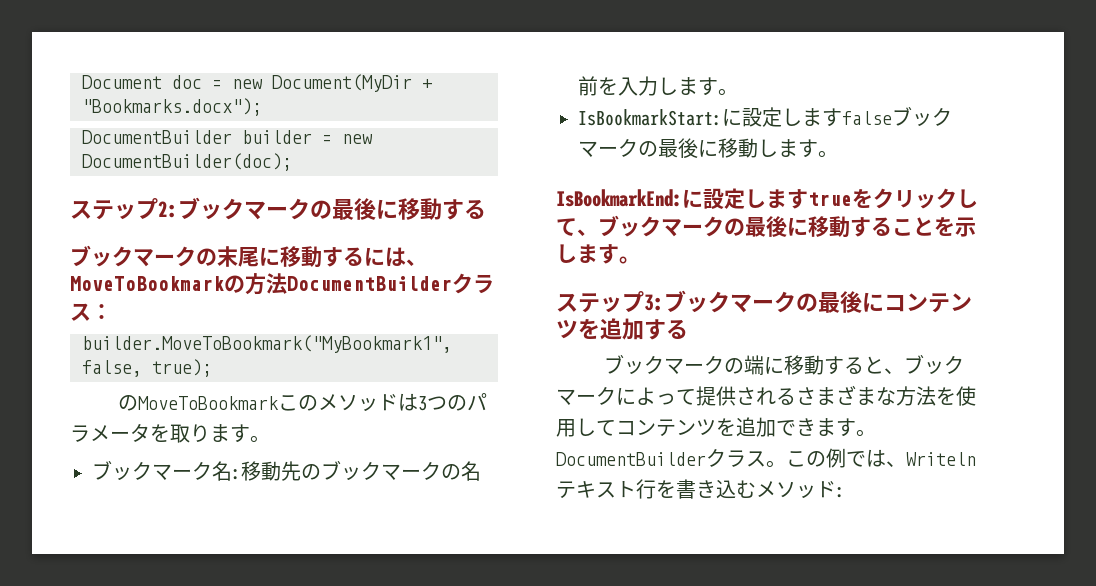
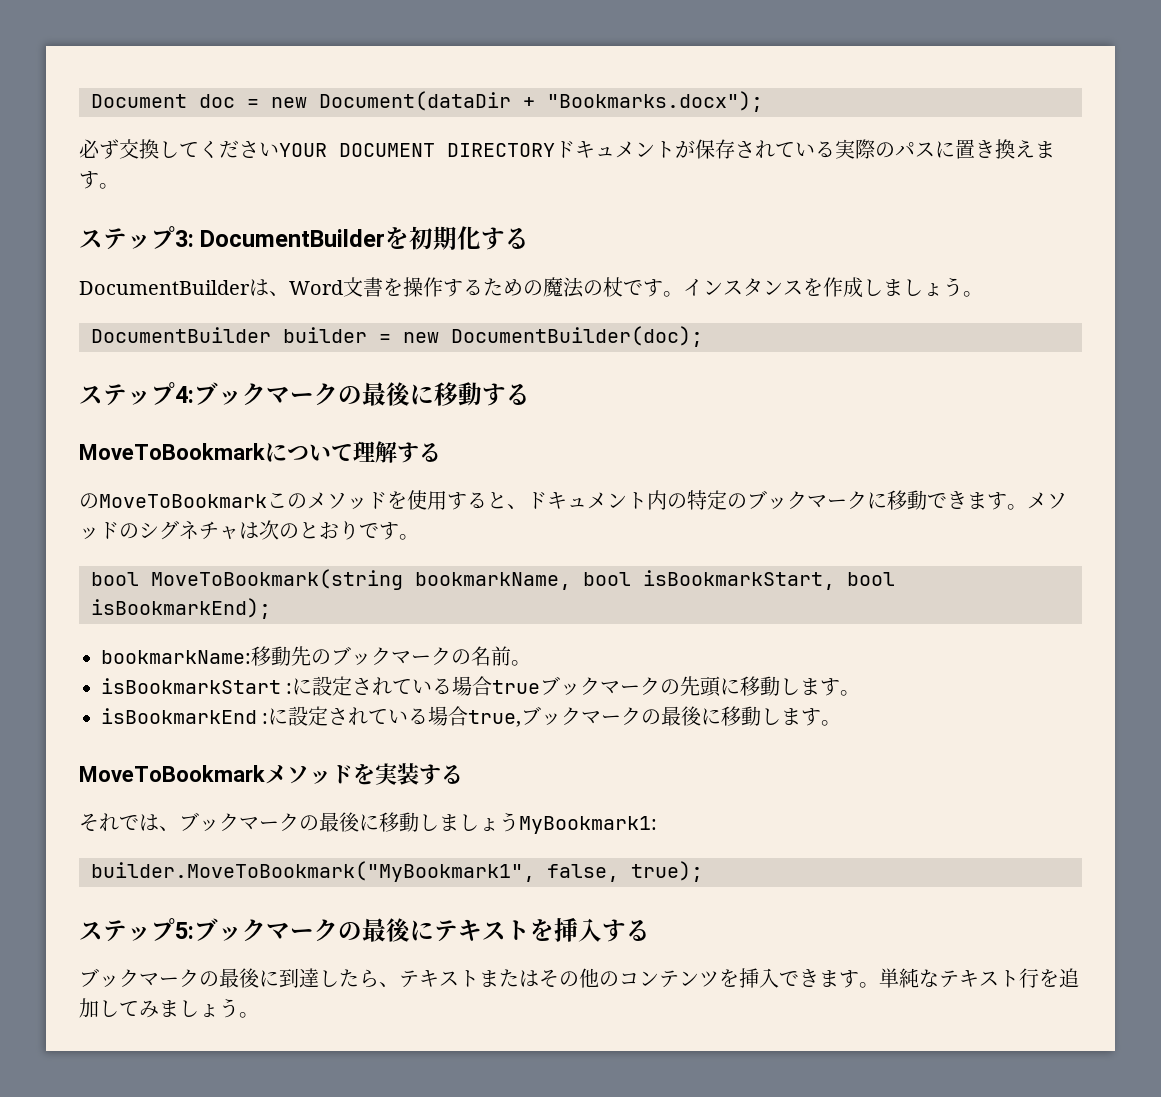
[272,74,412,92] Document(MyDir -> [319,91,511,111] Document(dataDir
(262, 107) none -> [79,139,1055,159] [79,171,119,189] [79,226,530,250] [79,277,983,298] // 必ず交換してくださいYOUR DOCUMENT DIRECTORYドキュメントが保存されている実際のパスに置き換えます。 // ステップ3: DocumentBuilderを初期化する // DocumentBuilderは、Word文書を操作するための魔法の杖です。インスタンスを作成しましょう。
[158,201,178,218] 2: -> [175,386,194,403] 4:
[70,245,427,268] [70,273,494,295] [70,303,112,321] [82,335,452,353] [82,359,212,377] ブックマークの末尾に移動するには、MoveToBookmarkの方法DocumentBuilderクラス： // builder.MoveToBookmark("MyBookmark1", false, true); -> [79,441,441,463] MoveToBookmarkについて理解する
[397,393,487,411] [70,423,270,443] [92,460,241,481] は3つのパラメータを取ります。 // ブックマーク名: -> [387,490,1067,510] [79,520,419,540] [91,569,895,590] [91,598,271,619] [101,650,251,664] を使用すると、ドキュメント内の特定のブックマークに移動できます。メソッドのシグネチャは次のとおりです。 // bool MoveToBookmark(string bookmarkName, bool isBookmarkStart, bool isBookmarkEnd); // bookmarkName:
[598,76,738,96] [578,107,892,127] を入力します。 // IsBookmarkStart:に設定しますfalse -> [511,660,531,666] [101,676,861,697] [101,706,522,727] 。 // isBookmarkStart :に設定されている場合trueブックマークの先頭に移動します。 // isBookmarkEnd :に設定されている場合true,
[556,188,978,209] [556,218,577,236] IsBookmarkEnd:に設定しますtrueをクリックして -> [79,763,463,785] [79,813,159,832] MoveToBookmarkメソッドを実装する // それでは
[850,217,976,237] [556,244,640,264] [556,290,972,313] [556,318,688,340] [603,354,964,375] [556,385,976,406] [556,417,876,437] [556,448,976,468] [556,479,845,499] することを示します。 // ステップ3:ブックマークの最後にコンテンツを追加する // ブックマークの端に移動すると、ブックマークによって提供されるさまざまな方法を使用してコンテンツを追加できます。DocumentBuilderクラス。この例では、Writelnテキスト行を書き込むメソッド: -> [419,812,657,834] [91,861,703,882] [79,917,650,942] [79,968,1079,988] [79,998,259,1018] しましょうMyBookmark1: // builder.MoveToBookmark("MyBookmark1", false, true); // ステップ5:ブックマークの最後にテキストを挿入する // ブックマークの最後に到達したら、テキストまたはその他のコンテンツを挿入できます。単純なテキスト行を追加してみましょう。

